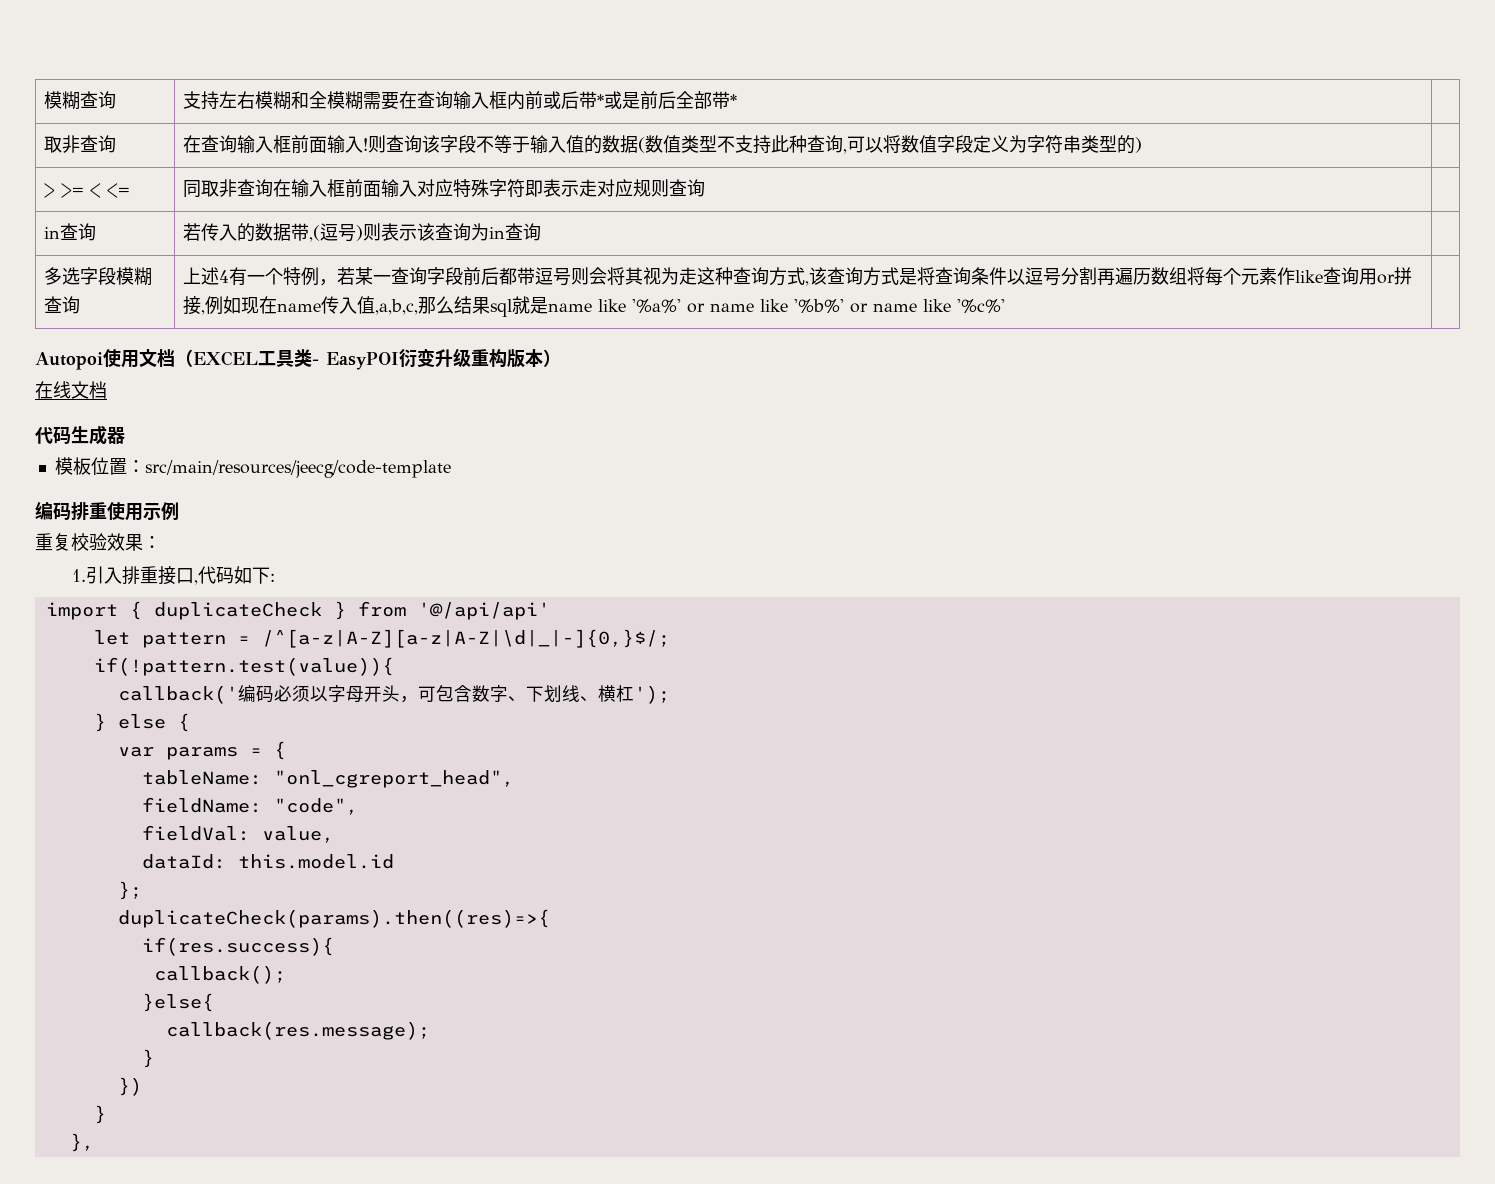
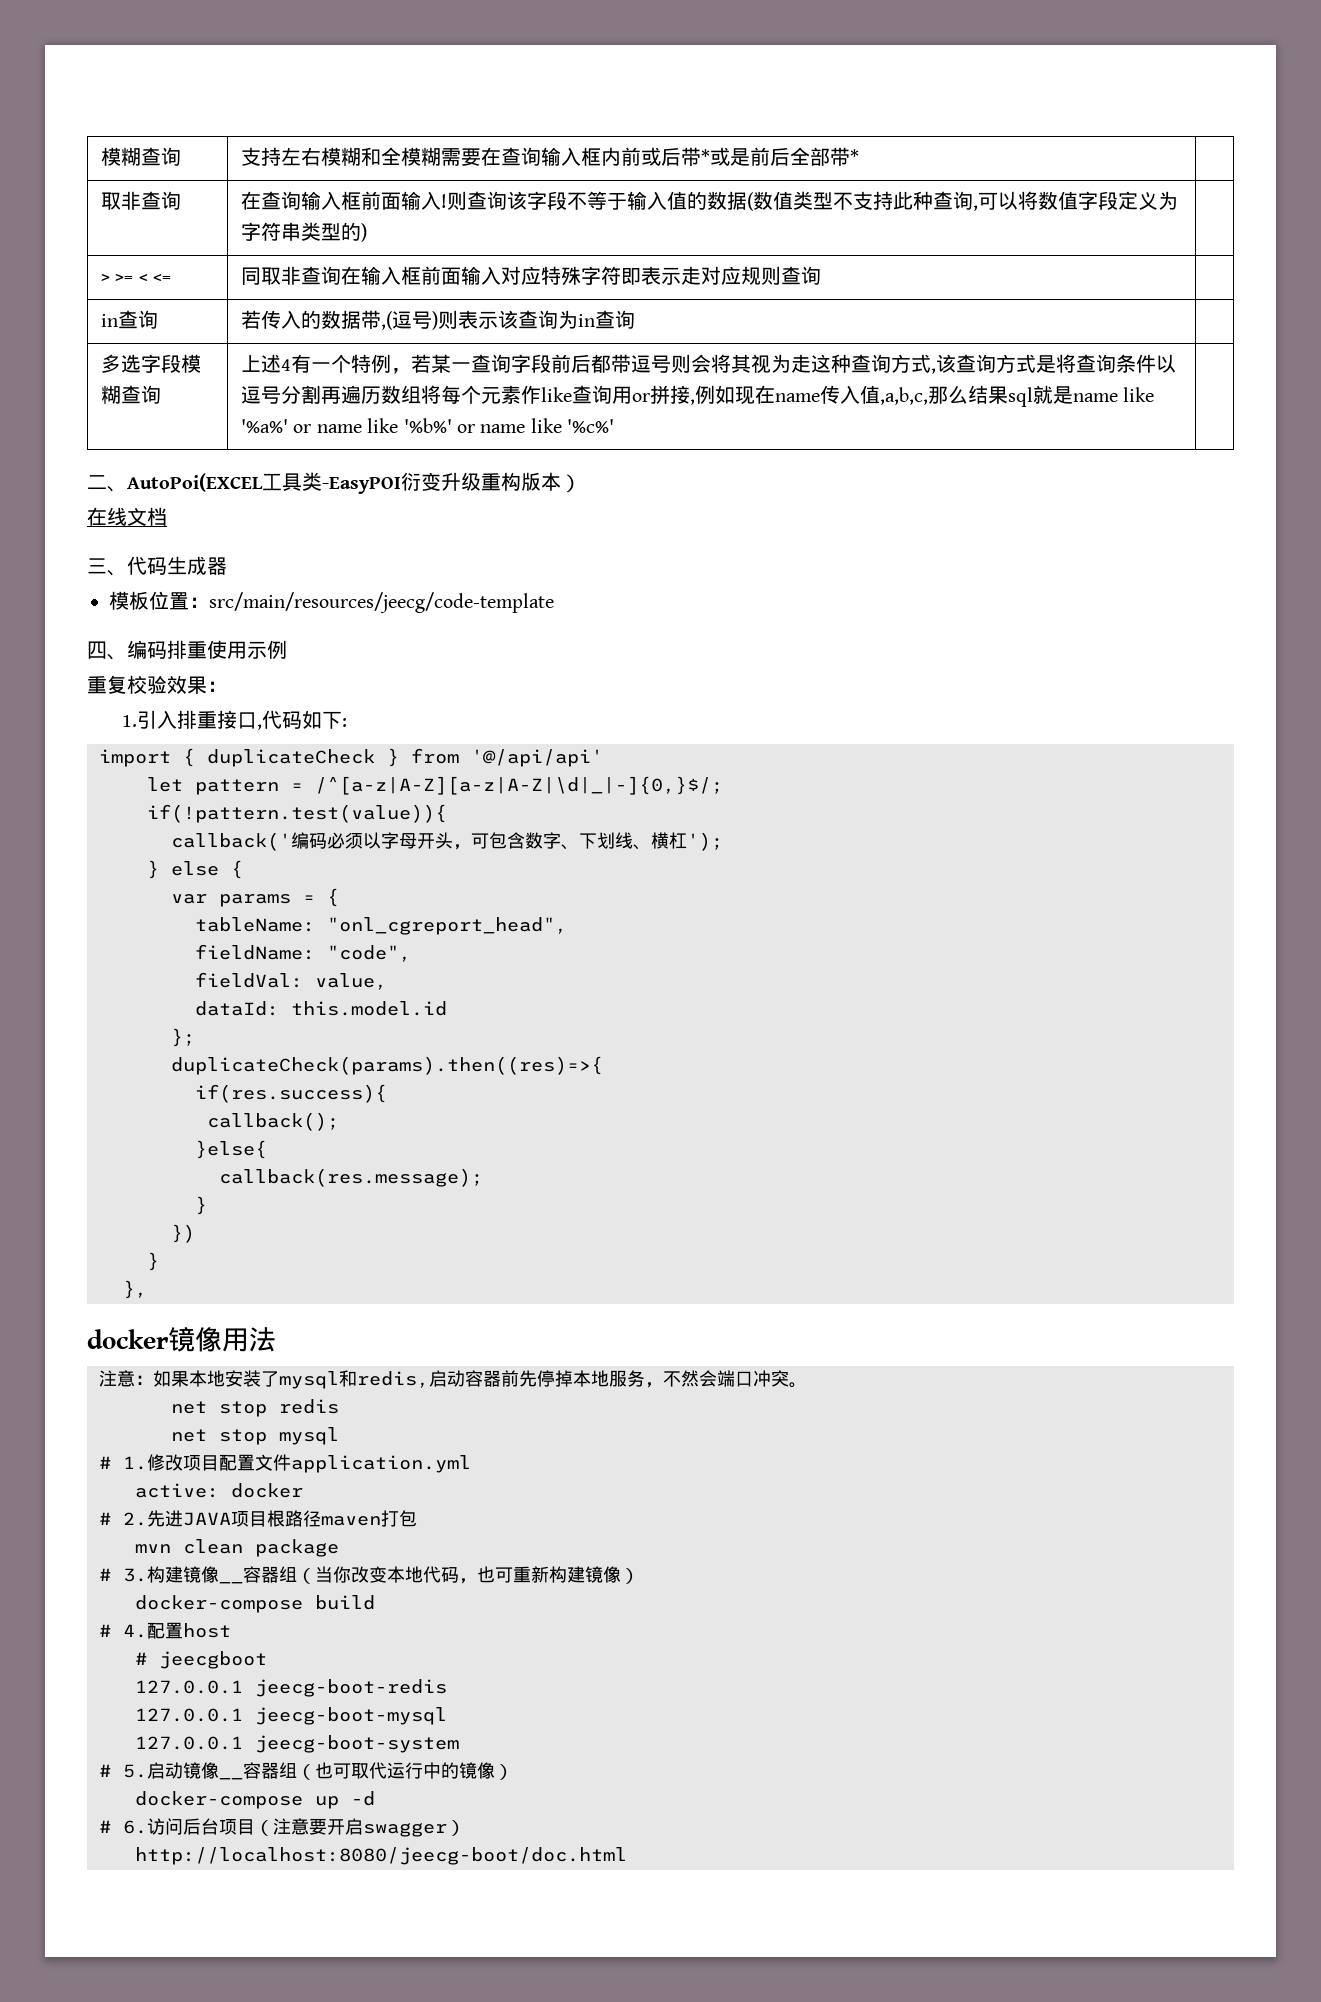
[35,349,399,370] Autopoi使用文档（EXCEL工具类- EasyPOI -> [87,472,401,494] 二、AutoPoi(EXCEL工具类-EasyPOI
(107, 390) none -> [87,558,127,576] 三、
(451, 469) none -> [87,641,127,660] 四、
(94, 1142) none -> [87,1326,276,1352] [99,1370,807,1389] [171,1399,339,1417] [171,1427,339,1445] [99,1454,471,1473] [135,1483,303,1498] [99,1510,417,1527] [135,1539,339,1557] [99,1566,639,1584] [135,1595,375,1613] [99,1622,231,1639] [135,1651,267,1669] [135,1679,447,1697] [135,1707,447,1725] [135,1735,459,1753] [99,1762,513,1780] [135,1791,375,1809] [99,1818,465,1837] [135,1847,627,1865] // docker镜像用法 // 注意：如果本地安装了mysql和redis,启动容器前先停掉本地服务，不然会端口冲突。 // net stop redis // net stop mysql // # 1.修改项目配置文件application.yml // active: docker // # 2.先进JAVA项目根路径maven打包 // mvn clean package // # 3.构建镜像__容器组（当你改变本地代码，也可重新构建镜像） // docker-compose build // # 4.配置host // # jeecgboot // 127.0.0.1 jeecg-boot-redis // 127.0.0.1 jeecg-boot-mysql // 127.0.0.1 jeecg-boot-system // # 5.启动镜像__容器组（也可取代运行中的镜像） // docker-compose up -d // # 6.访问后台项目（注意要开启swagger） // http://localhost:8080/jeecg-boot/doc.html

